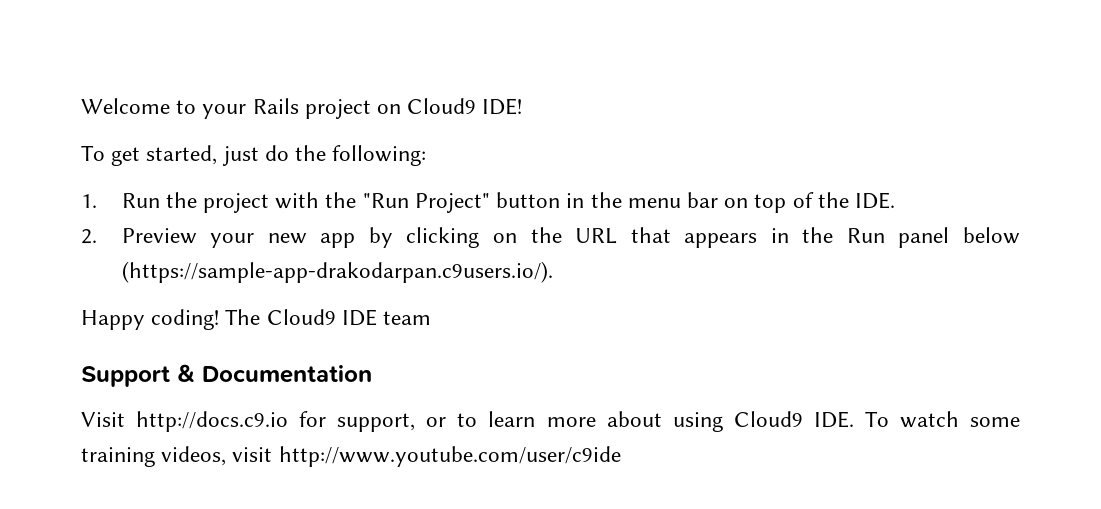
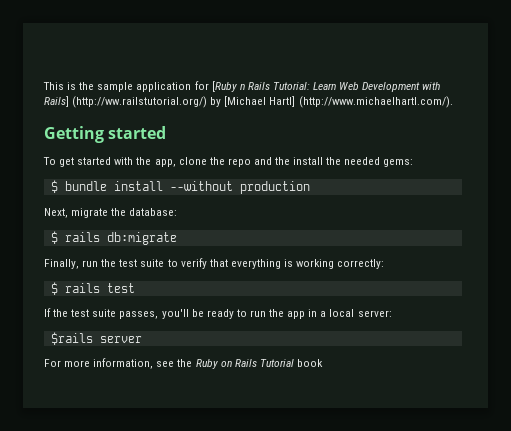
[81,98,523,119] [81,145,427,166] [81,192,895,213] [81,227,1020,248] [121,261,553,283] [81,309,432,330] [81,364,372,387] [81,411,1020,432] [81,446,621,467] Welcome to your Rails project on Cloud9 IDE! // To get started, just do the following: // 1. Run the project with the "Run Project" button in the menu bar on top of the IDE. // 2. Preview your new app by clicking on the URL that appears in the Run panel below (https://sample-app-drakodarpan.c9users.io/). // Happy coding! The Cloud9 IDE team // Support & Documentation // Visit http://docs.c9.io for support, or to learn more about using Cloud9 IDE. To watch some training videos, visit http://www.youtube.com/user/c9ide -> [43,81,441,92] [44,96,453,108] [44,126,167,143] [43,157,414,167] [50,180,310,194] [44,208,178,218] [50,231,177,245] [44,258,385,269] [50,282,135,295] [44,308,392,319] [50,332,142,345] [44,358,323,369] This is the sample application for [Ruby n Rails Tutorial: Learn Web Development with Rails] (http://ww.railstutorial.org/) by [Michael Hartl] (http://www.michaelhartl.com/). // Getting started // To get started with the app, clone the repo and the install the needed gems: // $ bundle install --without production // Next, migrate the database: // $ rails db:migrate // Finally, run the test suite to verify that everything is working correctly: // $ rails test // If the test suite passes, you'll be ready to run the app in a local server: // $rails server // For more information, see the Ruby on Rails Tutorial book

